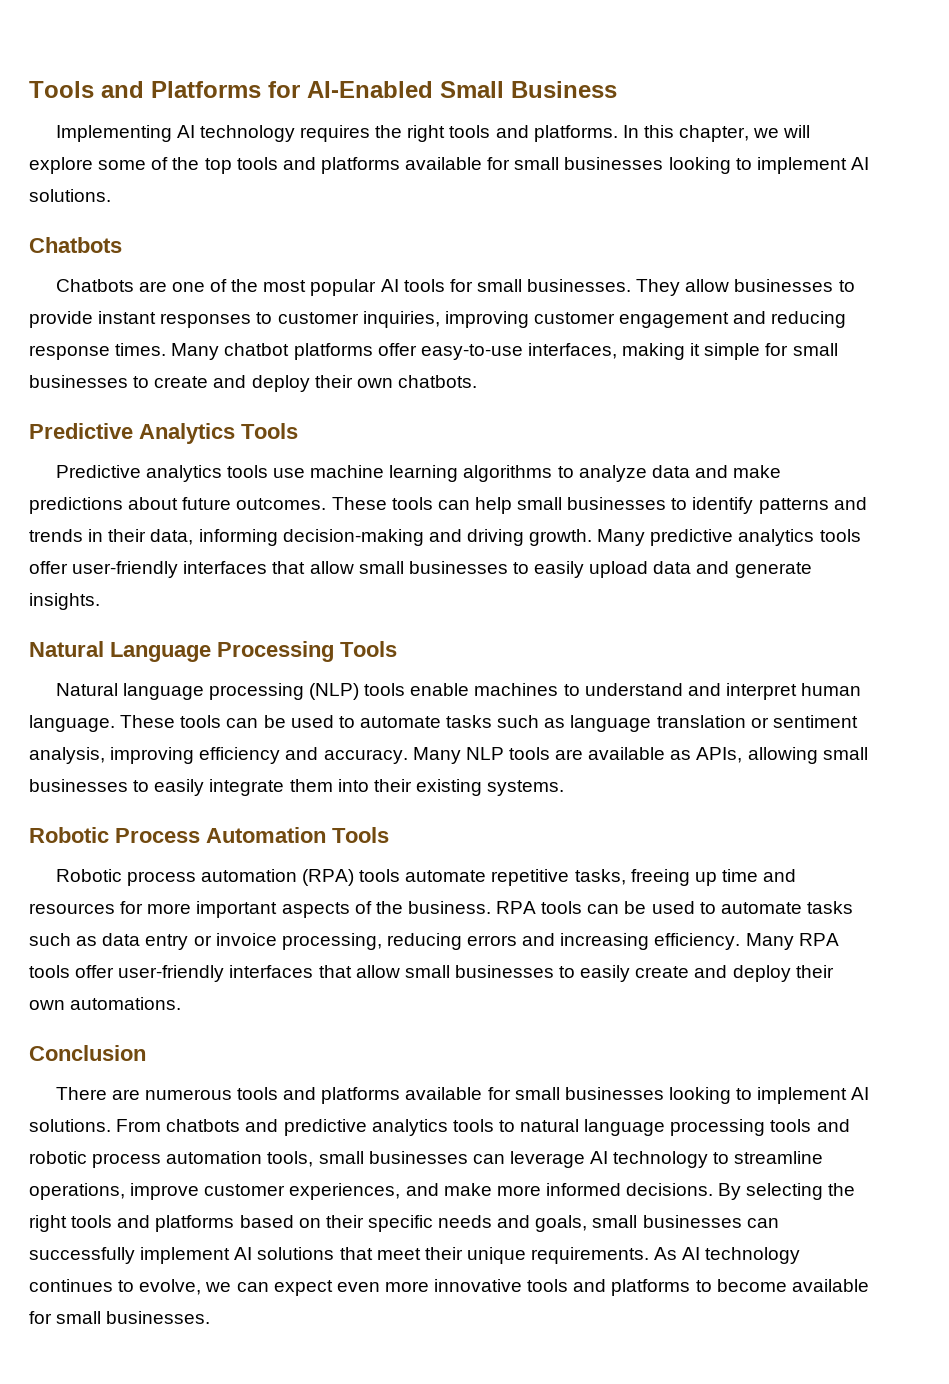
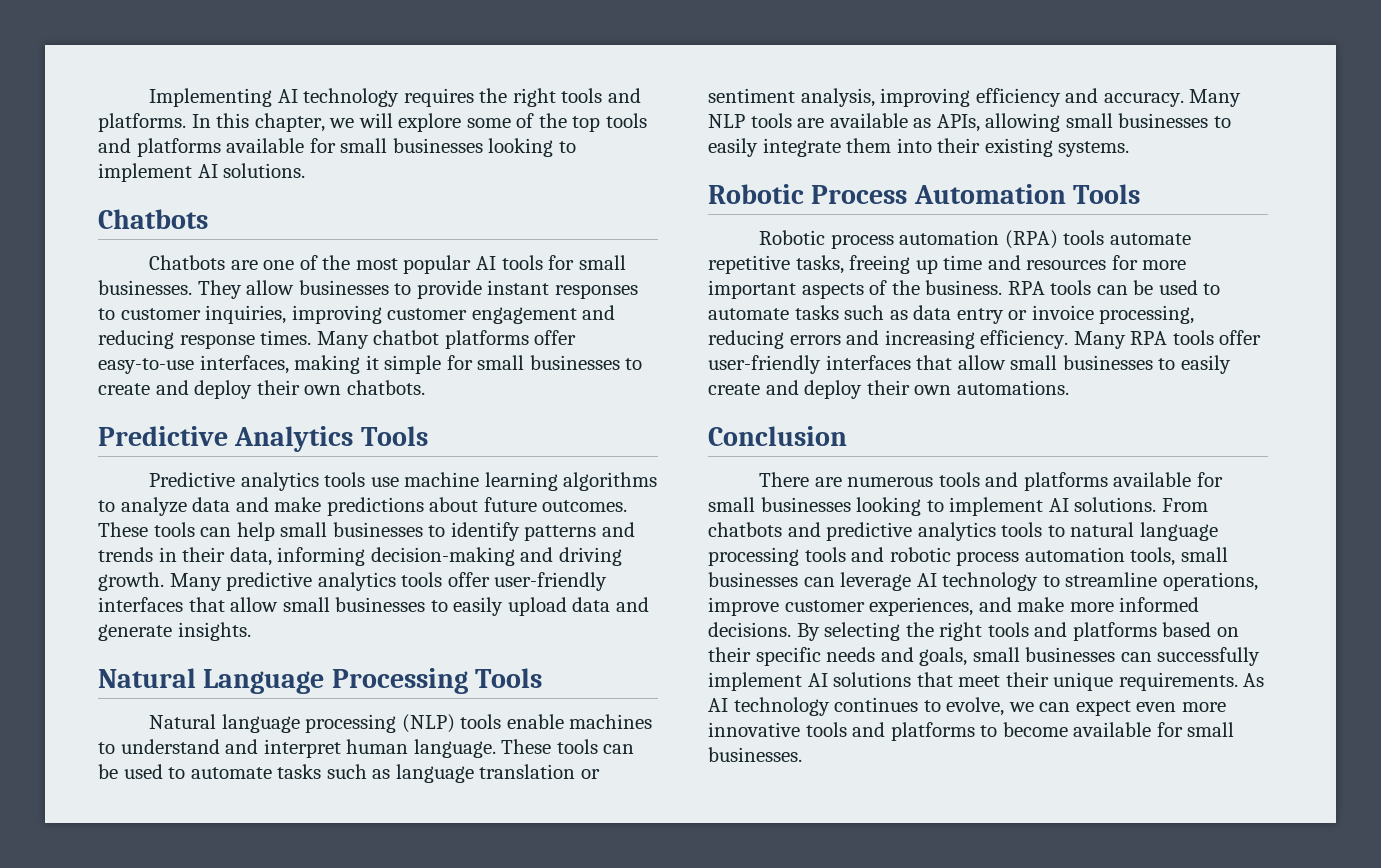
[29,81,617,98] Tools and Platforms for AI-Enabled Small Business // -> (149, 97) none

